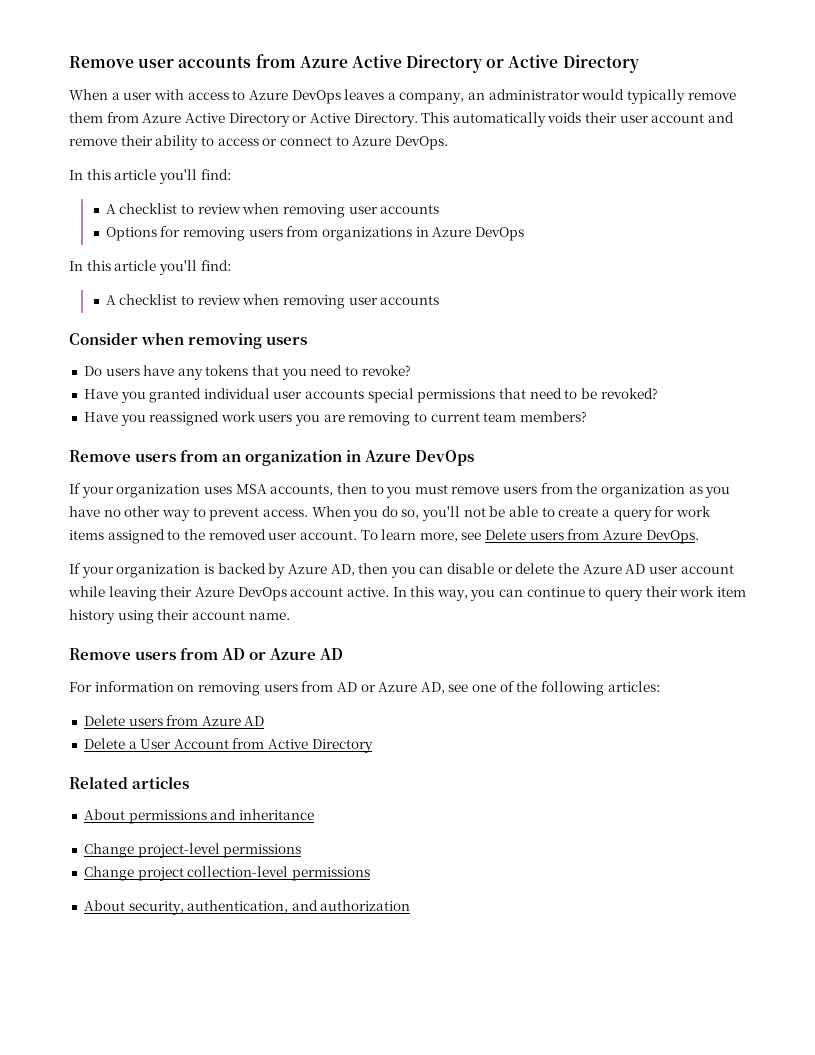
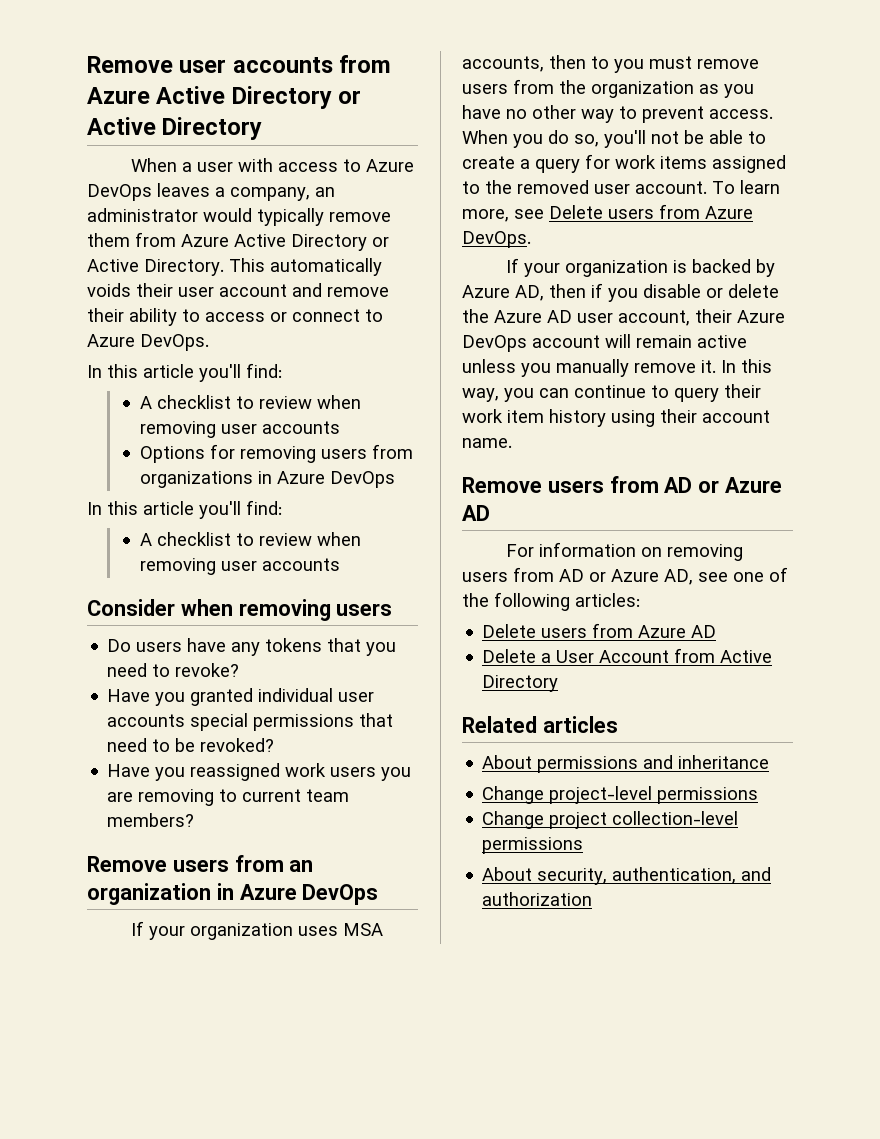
[390,566,444,578] you can -> [591,283,638,302] if you
[680,564,734,574] [68,586,157,601] account while leaving -> [618,310,690,326] account,
[346,587,389,597] active. -> [605,334,747,348] [462,359,716,377] will remain active unless you manually remove it.

